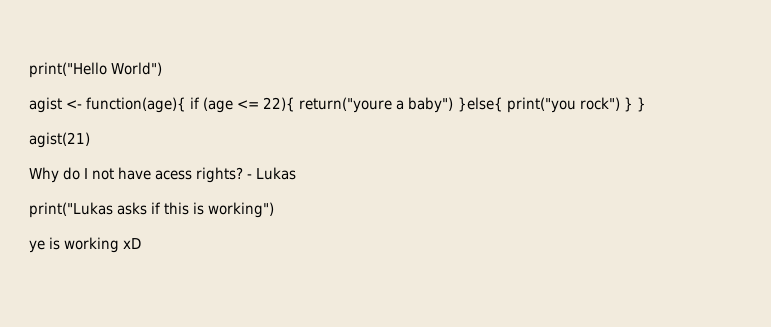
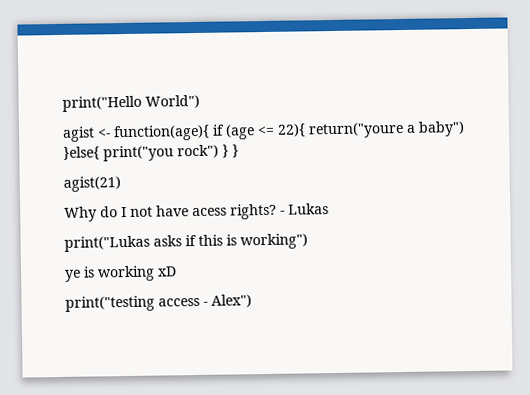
(142, 243) none -> [65,294,252,312] // print("testing access - Alex")

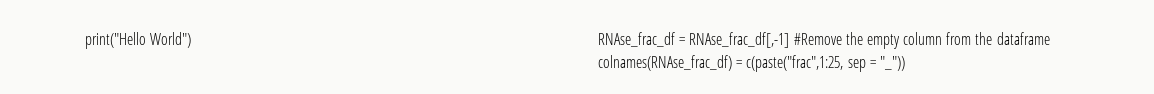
[62,121,465,142] [63,144,239,162] [63,176,121,192] [64,203,329,222] [64,233,308,252] [65,265,177,282] [65,294,252,312] agist <- function(age){ if (age <= 22){ return("youre a baby") }else{ print("you rock") } } // agist(21) // Why do I not have acess rights? - Lukas // print("Lukas asks if this is working") // ye is working xD // print("testing access - Alex") -> [598,32,1050,49] [598,55,905,72] RNAse_frac_df = RNAse_frac_df[,-1] #Remove the empty column from the dataframe colnames(RNAse_frac_df) = c(paste("frac",1:25, sep = "_"))

